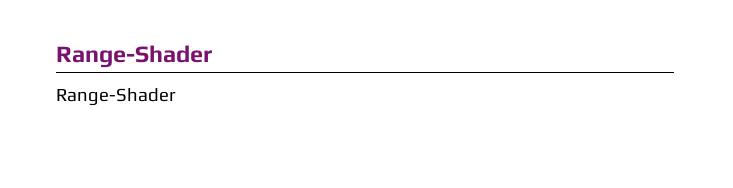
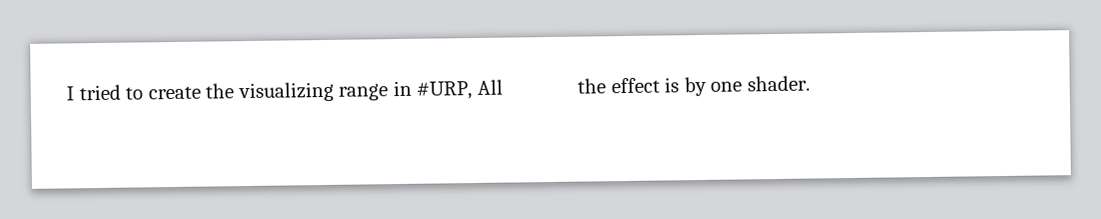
[56,45,212,68] [56,88,176,106] Range-Shader // Range-Shader -> [66,75,810,103] I tried to create the visualizing range in #URP, All the effect is by one shader.

